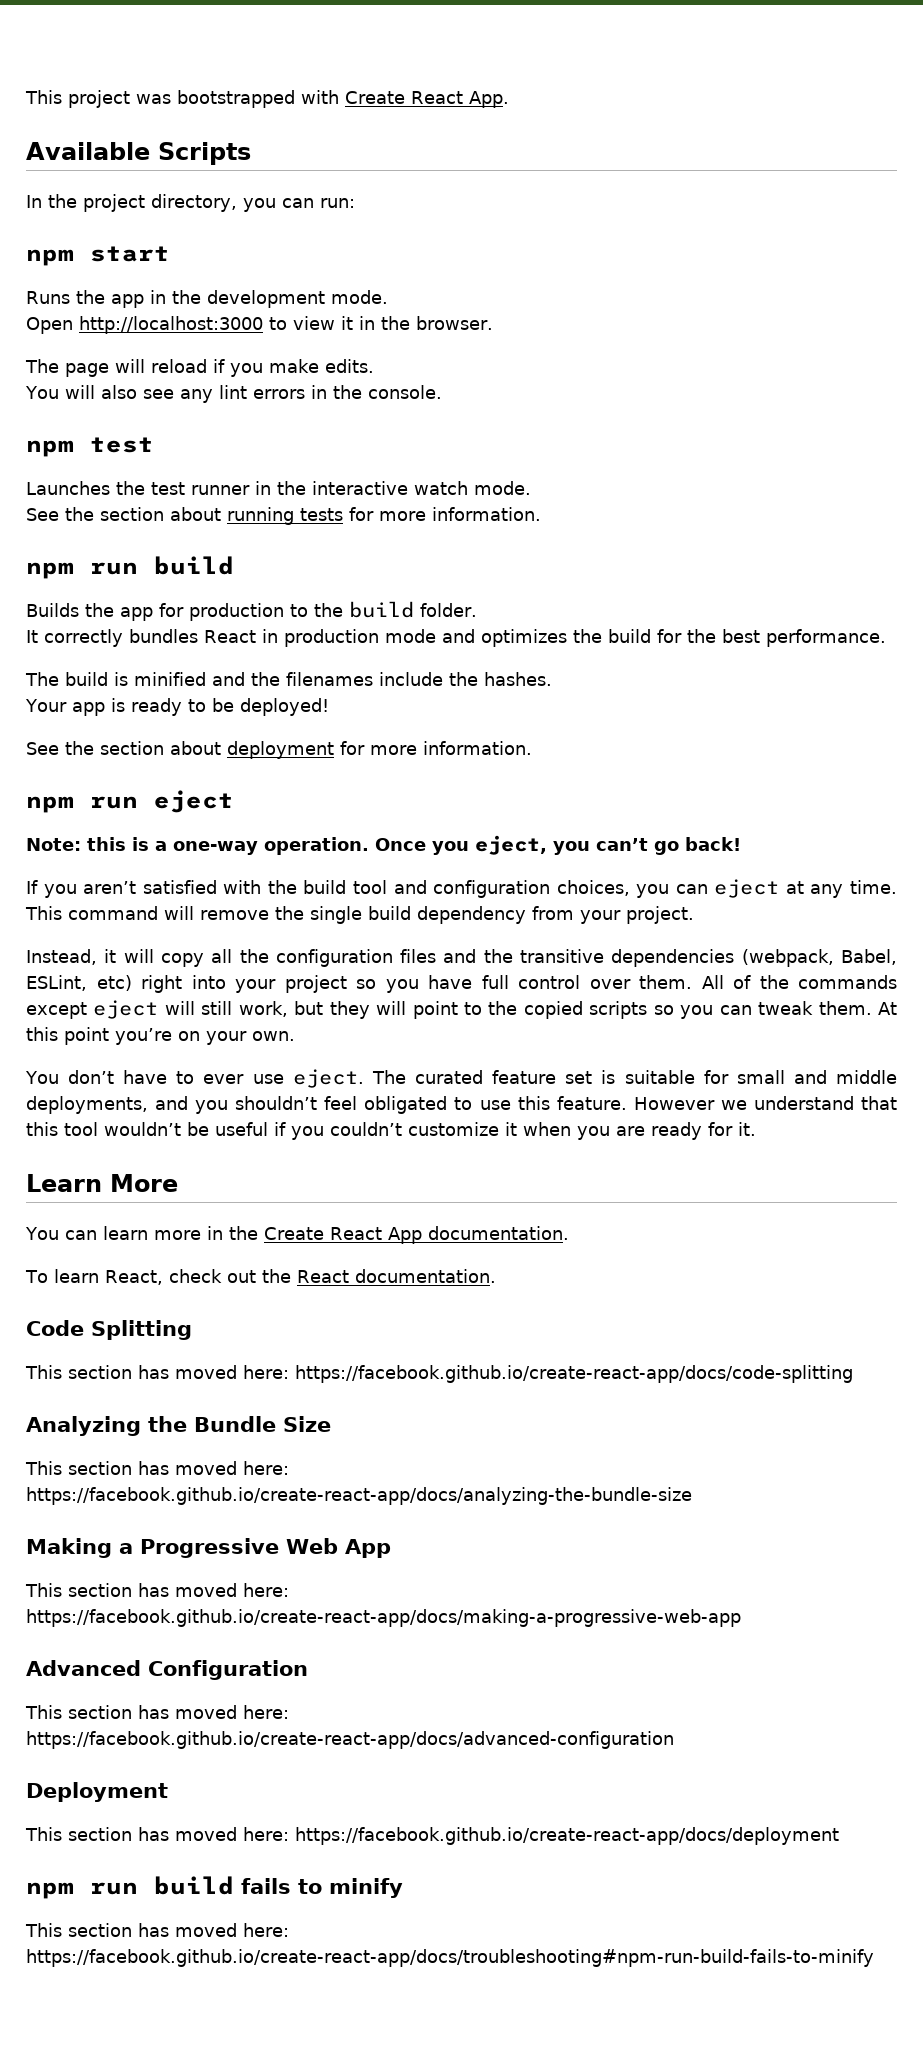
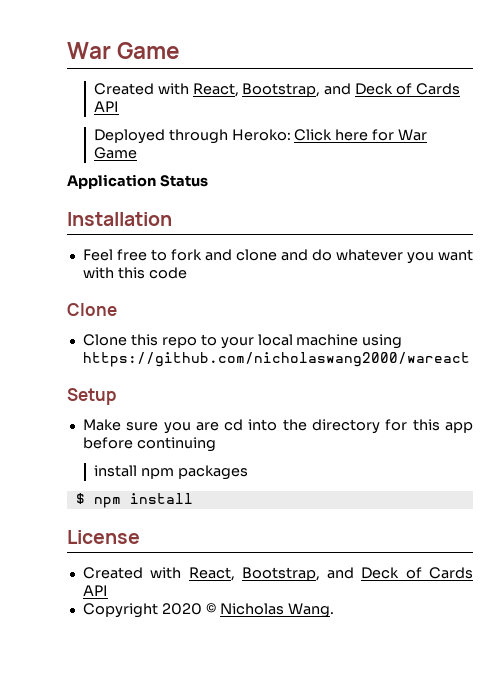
[25,90,509,108] [26,142,251,165] [26,194,355,212] [26,246,170,266] [26,290,388,308] [26,316,493,334] [25,359,374,377] [25,385,442,403] [26,437,154,457] [26,481,531,495] [26,507,541,525] [26,556,234,579] [26,601,477,621] [26,629,886,647] [25,672,552,686] [25,698,329,716] [26,741,532,759] [26,790,234,813] [26,835,741,855] [26,879,897,898] [25,906,694,924] [26,949,897,967] [26,975,897,993] [26,1000,898,1019] [26,1027,295,1045] [25,1069,897,1088] [26,1096,898,1114] [26,1122,756,1140] [26,1174,178,1192] [25,1226,569,1244] [25,1269,496,1285] [26,1320,192,1340] [25,1365,853,1383] [26,1416,331,1436] [25,1461,289,1475] [26,1487,692,1505] [26,1538,391,1558] [25,1583,289,1597] [26,1609,741,1627] [26,1660,308,1680] [25,1705,289,1719] [26,1731,674,1749] [26,1782,168,1802] [25,1827,839,1845] [26,1876,403,1899] [25,1923,289,1937] [26,1949,874,1967] This project was bootstrapped with Create React App. // Available Scripts // In the project directory, you can run: // npm start // Runs the app in the development mode. // Open http://localhost:3000 to view it in the browser. // The page will reload if you make edits. // You will also see any lint errors in the console. // npm test // Launches the test runner in the interactive watch mode. // See the section about running tests for more information. // npm run build // Builds the app for production to the build folder. // It correctly bundles React in production mode and optimizes the build for the best performance. // The build is minified and the filenames include the hashes. // Your app is ready to be deployed! // See the section about deployment for more information. // npm run eject // Note: this is a one-way operation. Once you eject, you can’t go back! // If you aren’t satisfied with the build tool and configuration choices, you can eject at any time. This command will remove the single build dependency from your project. // Instead, it will copy all the configuration files and the transitive dependencies (webpack, Babel, ESLint, etc) right into your project so you have full control over them. All of the commands except eject will still work, but they will point to the copied scripts so you can tweak them. At this point you’re on your own. // You don’t have to ever use eject. The curated feature set is suitable for small and middle deployments, and you shouldn’t feel obligated to use this feature. However we understand that this tool wouldn’t be useful if you couldn’t customize it when you are ready for it. // Learn More // You can learn more in the Create React App documentation. // To learn React, check out the React documentation. // Code Splitting // This section has moved here: https://facebook.github.io/create-react-app/docs/code-splitting // Analyzing the Bundle Size // This section has moved here: https://facebook.github.io/create-react-app/docs/analyzing-the-bundle-size // Making a Progressive Web App // This section has moved here: https://facebook.github.io/create-react-app/docs/making-a-progressive-web-app // Advanced Configuration // This section has moved here: https://facebook.github.io/create-react-app/docs/advanced-configuration // Deployment // This section has moved here: https://facebook.github.io/create-react-app/docs/deployment // npm run build fails to minify // This section has moved here: https://facebook.github.io/create-react-app/docs/troubleshooting#npm-run-build-fails-to-minify -> [67,42,181,59] [93,83,461,97] [93,101,119,112] [93,129,428,144] [93,147,137,159] [67,174,208,189] [67,212,172,226] [82,249,473,264] [82,267,187,279] [67,303,117,316] [82,334,403,349] [82,352,470,367] [67,388,116,405] [82,419,474,434] [82,437,216,452] [93,465,248,480] [75,493,193,508] [67,530,140,544] [82,567,473,581] [82,585,108,596] [82,603,334,618] War Game // Created with React, Bootstrap, and Deck of Cards API // Deployed through Heroko: Click here for War Game // Application Status // Installation // Feel free to fork and clone and do whatever you want with this code // Clone // Clone this repo to your local machine using https://github.com/nicholaswang2000/wareact // Setup // Make sure you are cd into the directory for this app before continuing // install npm packages // $ npm install // License // Created with React, Bootstrap, and Deck of Cards API // Copyright 2020 © Nicholas Wang.

